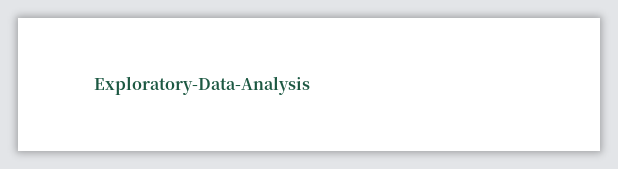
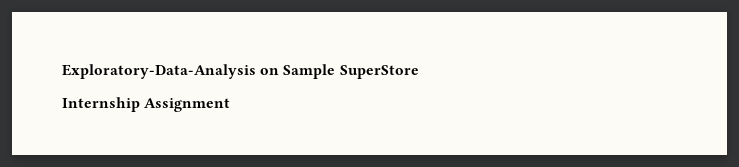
(310, 85) none -> [260,64,419,79] [62,97,231,112] on Sample SuperStore // Internship Assignment

